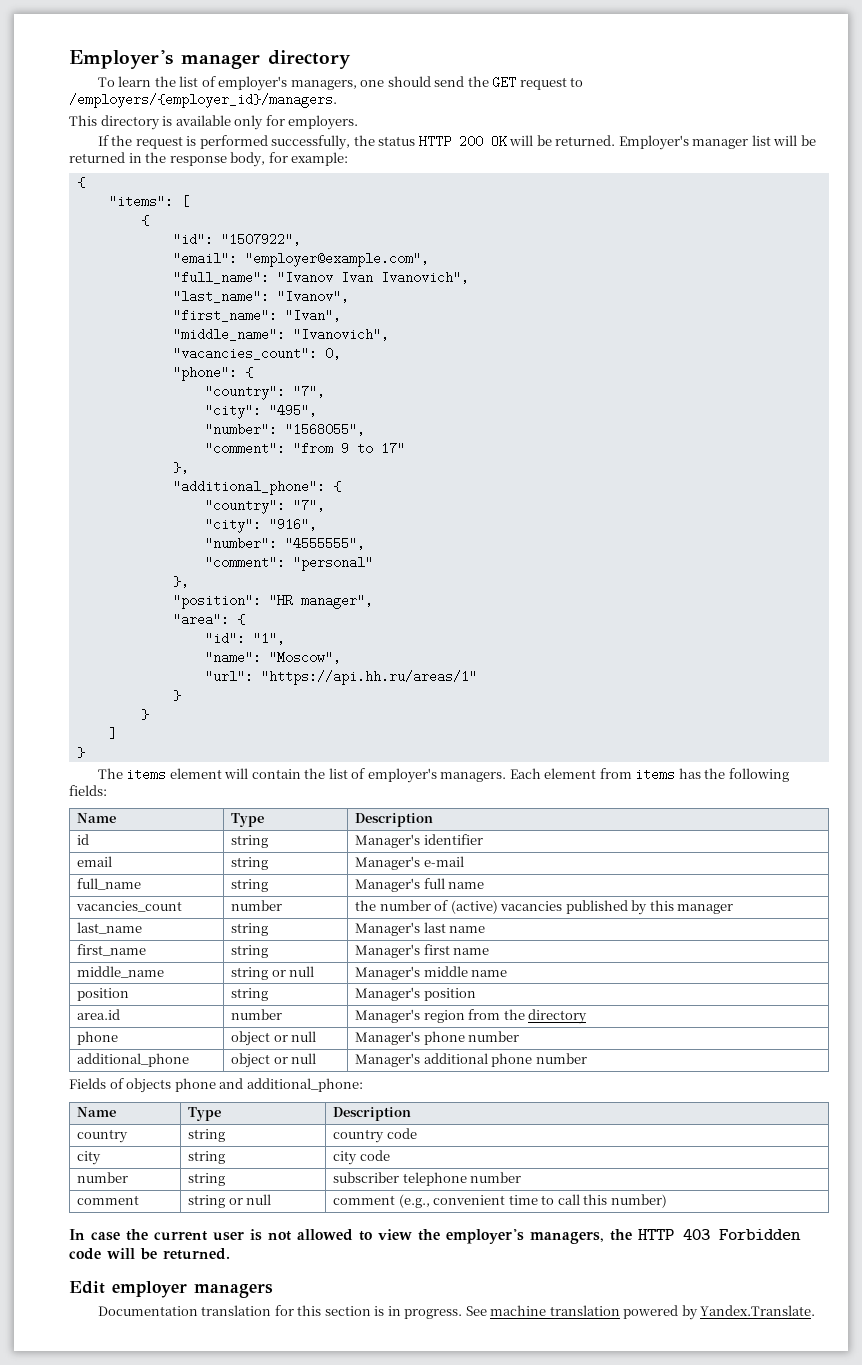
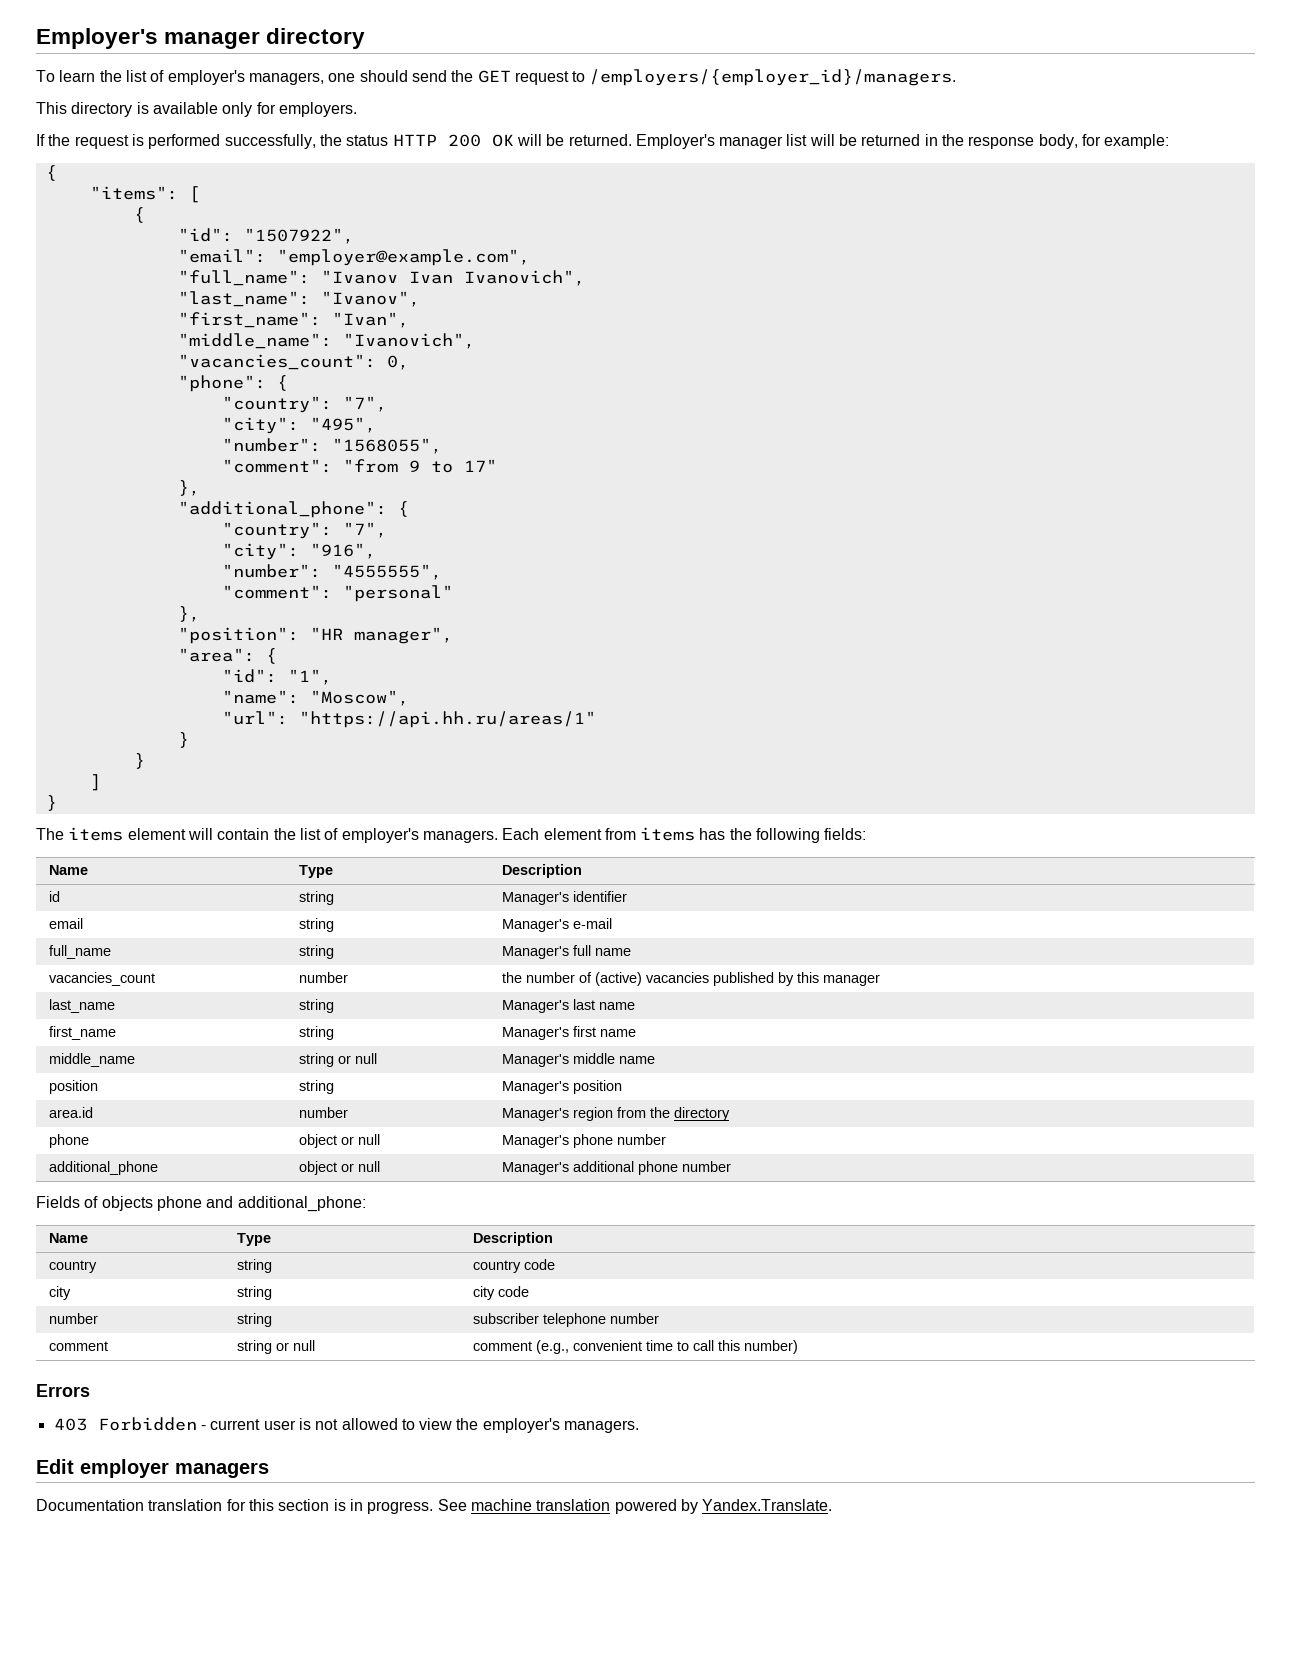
[69,1229,148,1241] In case the -> [36,1384,90,1397] [53,1417,206,1431] Errors // 403 Forbidden -
[530,1229,801,1244] [69,1248,230,1260] managers, the HTTP 403 Forbidden code will be returned. -> [564,1420,640,1433] managers.

